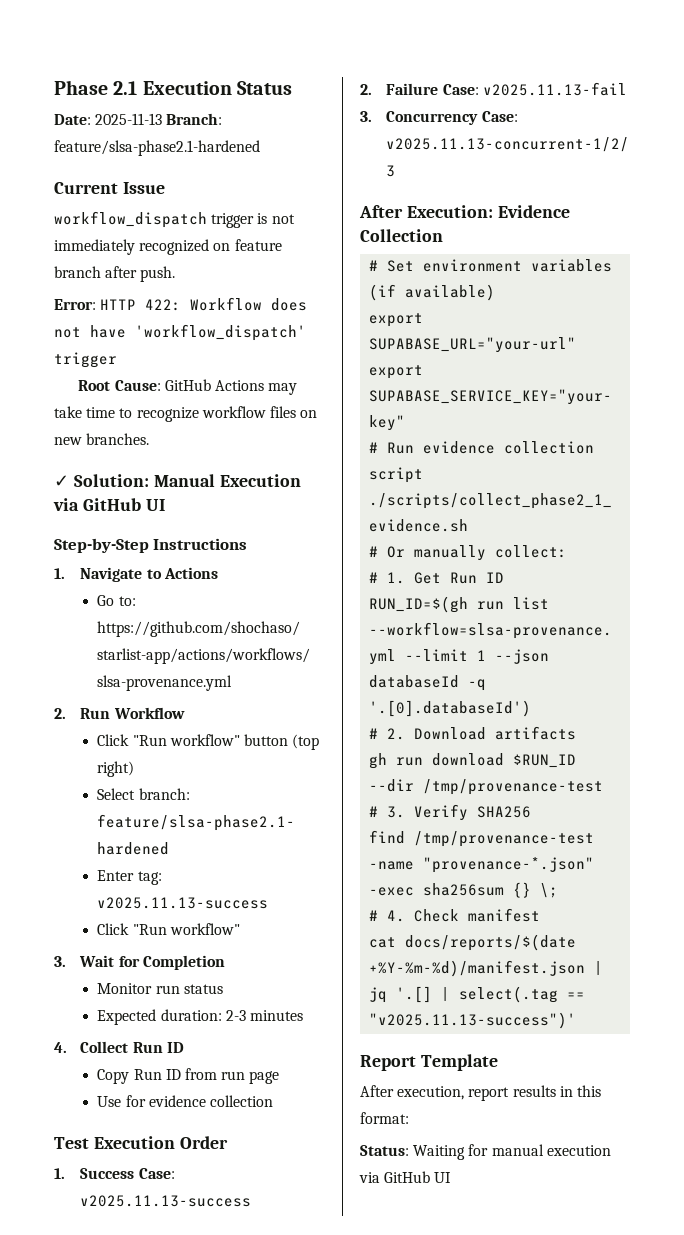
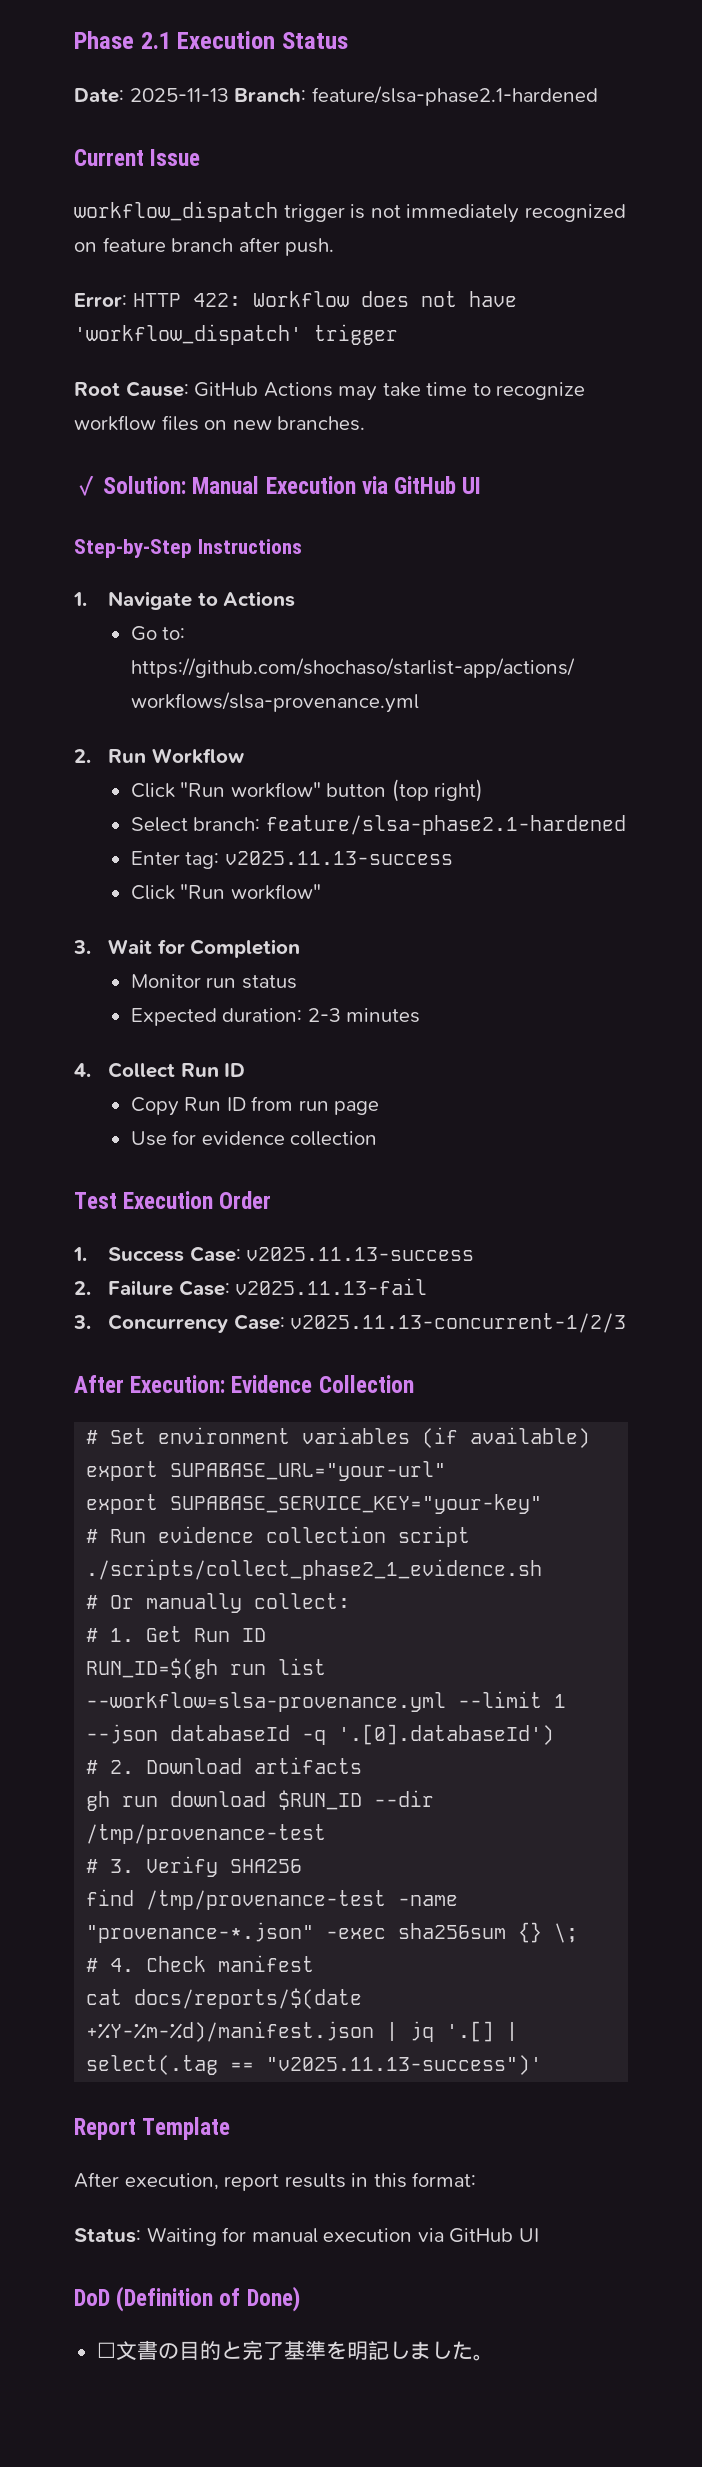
(452, 1177) none -> [74,2286,300,2312] [96,2340,494,2361] // DoD (Definition of Done) // ☐文書の目的と完了基準を明記しました。

